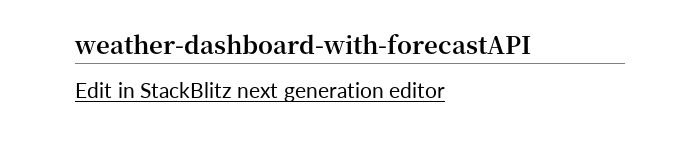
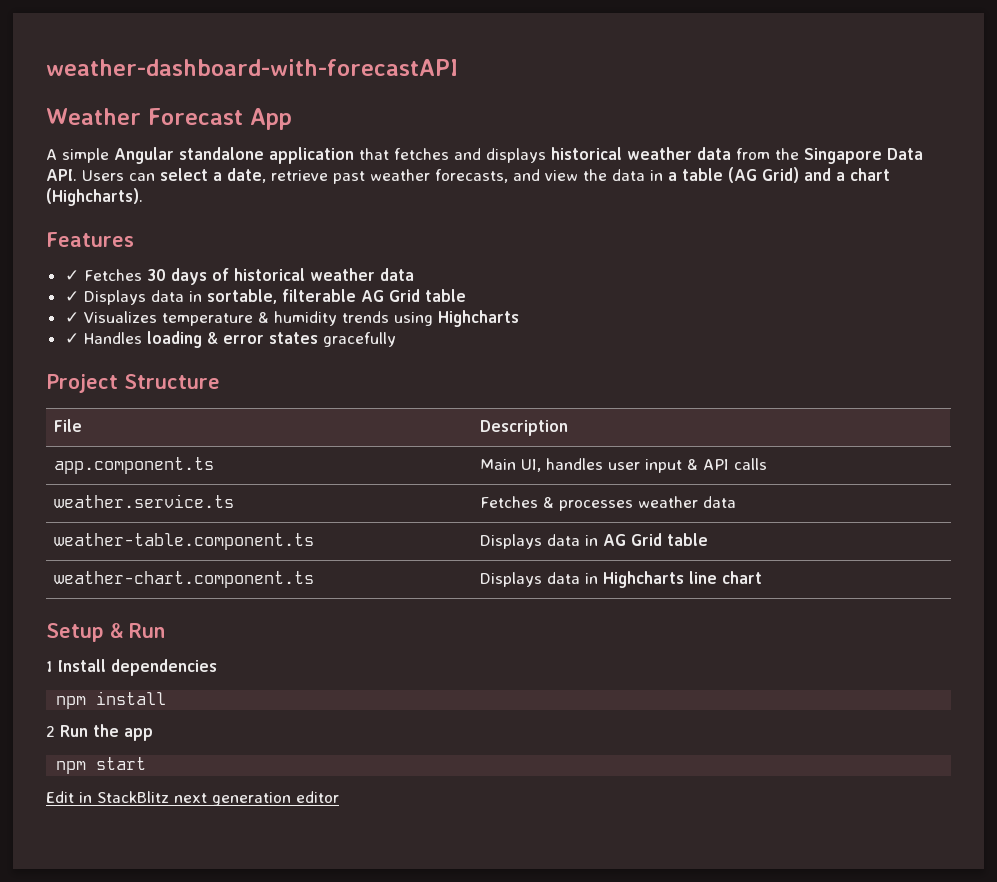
(531, 43) none -> [46,108,292,130] [46,147,923,164] [46,167,890,184] [46,188,143,206] [46,232,134,247] [64,268,414,285] [64,289,466,305] [64,310,519,327] [64,331,396,348] [46,374,220,393] [53,419,82,432] [479,420,568,436] [53,457,214,474] [479,458,767,473] [53,494,234,508] [479,496,736,511] [53,533,314,550] [479,533,708,549] [53,571,314,588] [479,571,762,588] [46,623,165,642] [46,659,217,676] [56,691,167,709] [46,724,153,741] [56,757,147,774] // Weather Forecast App // A simple Angular standalone application that fetches and displays historical weather data from the Singapore Data API. Users can select a date, retrieve past weather forecasts, and view the data in a table (AG Grid) and a chart (Highcharts). // Features // ✓ Fetches 30 days of historical weather data // ✓ Displays data in sortable, filterable AG Grid table // ✓ Visualizes temperature & humidity trends using Highcharts // ✓ Handles loading & error states gracefully // Project Structure // File | Description // app.component.ts | Main UI, handles user input & API calls // weather.service.ts | Fetches & processes weather data // weather-table.component.ts | Displays data in AG Grid table // weather-chart.component.ts | Displays data in Highcharts line chart // Setup & Run // 1 Install dependencies // npm install // 2 Run the app // npm start

